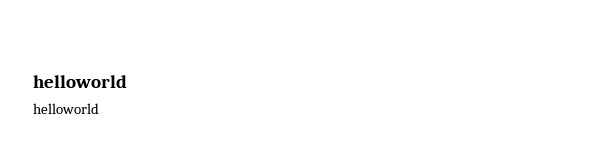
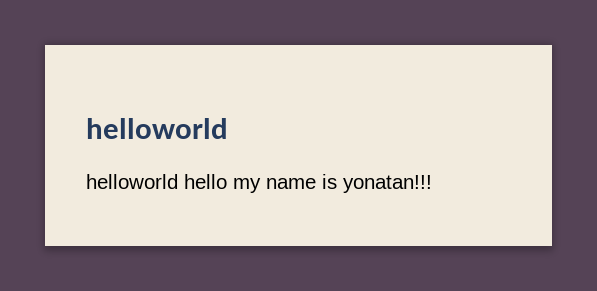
(99, 108) none -> [184,174,432,193] hello my name is yonatan!!!

